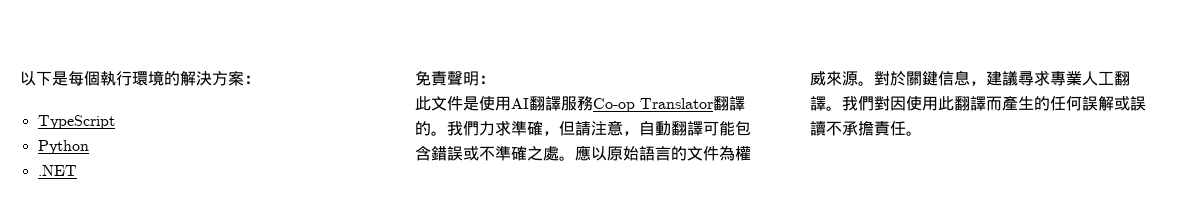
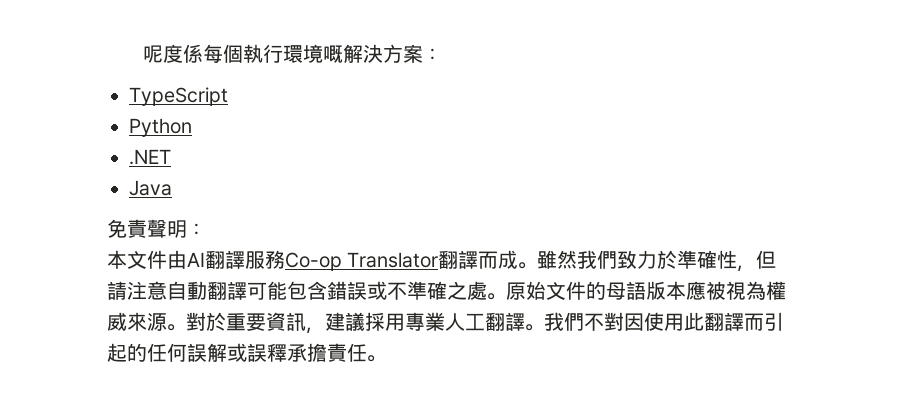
[20,71,68,86] 以下是 -> [142,44,203,63] 呢度係
[164,71,180,86] 的 -> [322,45,343,63] 嘅
(77, 170) none -> [129,180,172,196] // Java
[415,96,511,111] 此文件是使用 -> [107,250,187,269] 本文件由
[415,120,543,136] 的。我們力求準確 -> [478,250,738,269] 而成。雖然我們致力於準確性
[623,131,639,136] ， -> (167, 290) none
[575,145,751,161] [810,70,1050,86] 應以原始語言的文件為權威來源。對於關鍵信息，建議尋求 -> [506,281,786,300] [107,312,405,334] 原始文件的母語版本應被視為權威來源。對於重要資訊，建議採用
(874, 103) none -> [584,313,604,331] 不
[1002,96,1034,111] 產生 -> [764,312,784,331] [107,343,127,362] 引起
[810,121,842,136] 讀不 -> [267,343,287,362] 釋

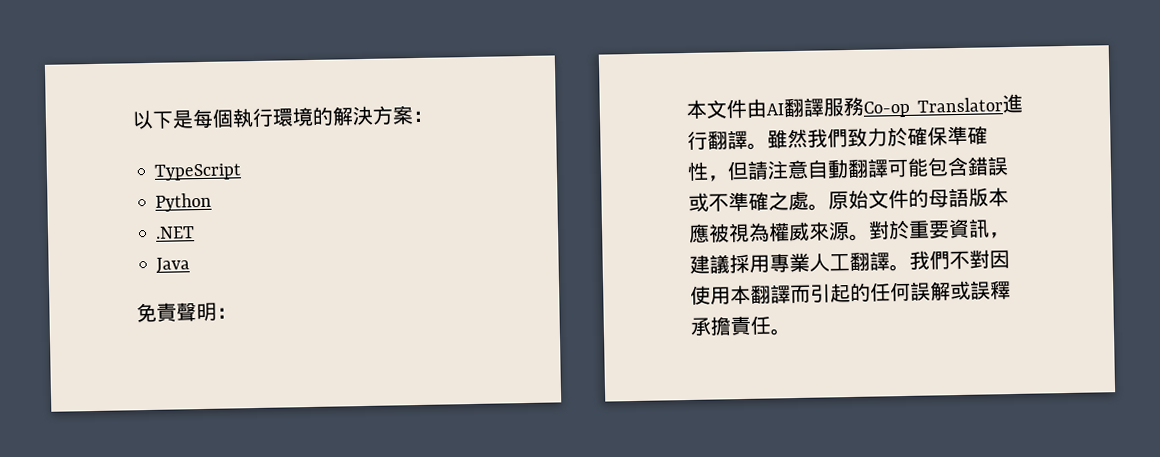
[142,44,203,63] 呢度係 -> [132,109,194,130] 以下是
[322,45,343,63] 嘅 -> [312,106,334,126] 的
[438,250,519,269] 翻譯而成 -> [1002,93,1023,114] [687,129,748,150] 進行翻譯
(678, 259) none -> [907,126,948,146] 確保
[684,312,704,331] 此 -> [730,284,751,305] 本

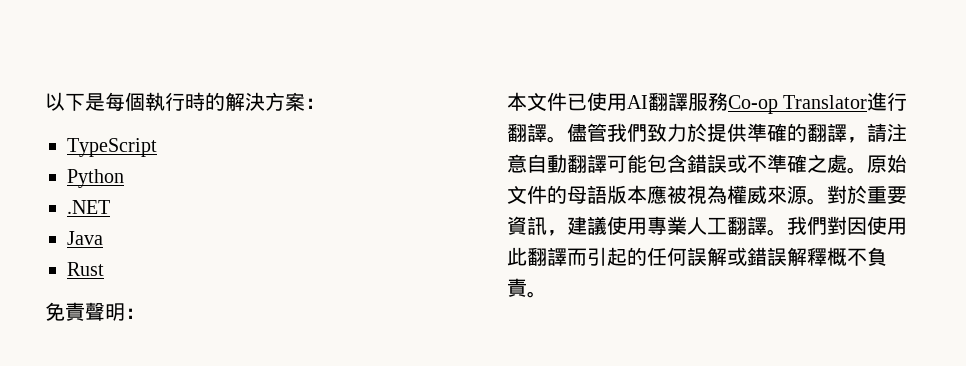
[272,106,314,127] 環境 -> [185,92,205,111] 時
(191, 265) none -> [67,262,104,276] // Rust
[746,98,767,118] 由 -> [567,92,627,111] 已使用
[767,128,808,149] 雖然 -> [567,123,607,142] 儘管
[907,125,988,146] [687,160,749,182] 確保準確性，但 -> [707,123,867,143] 提供準確的翻譯，
[729,253,750,274] 採 -> [607,216,627,235] 使
[949,250,970,270] 不 -> (827, 225) none
[730,284,751,305] 本 -> [507,247,527,266] 此
[970,280,1011,300] [690,315,771,336] 誤釋承擔責任 -> [747,247,887,266] [507,278,527,297] 錯誤解釋概不負責

